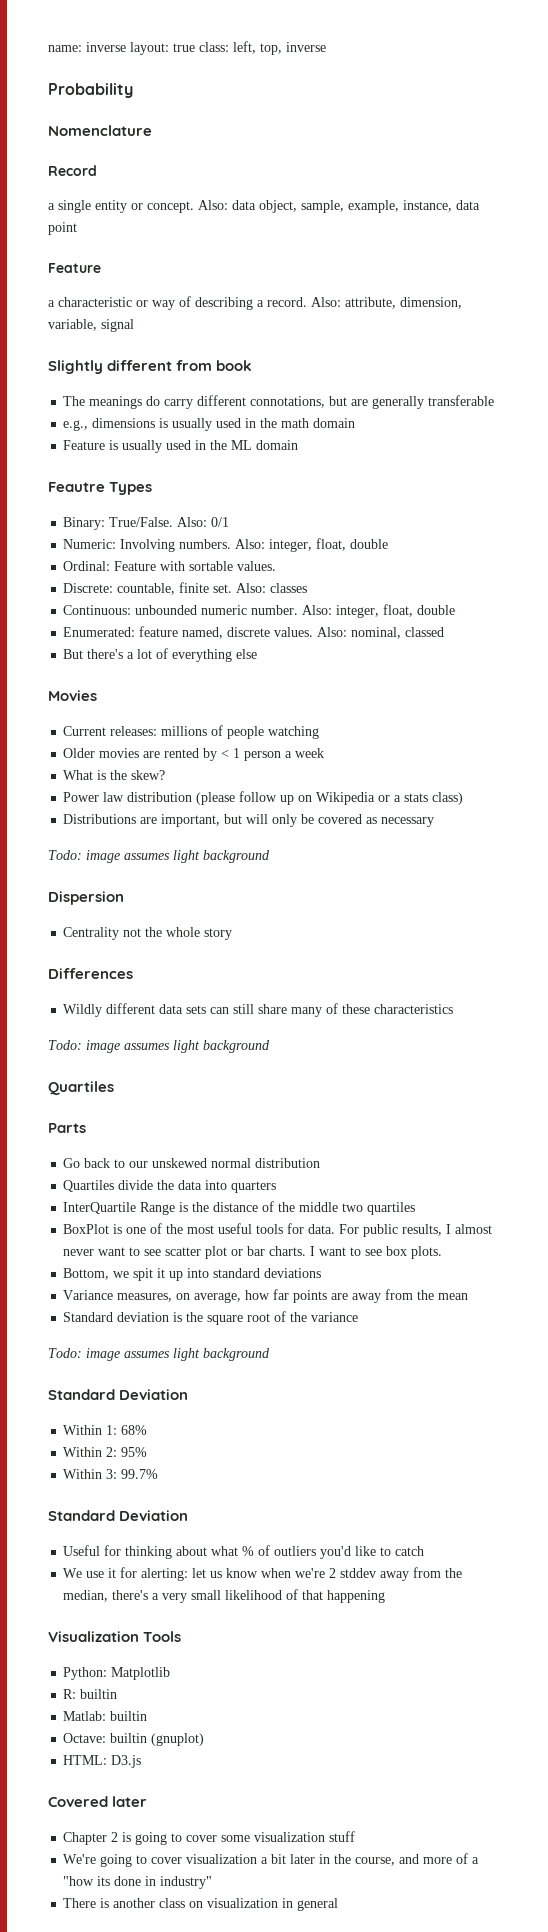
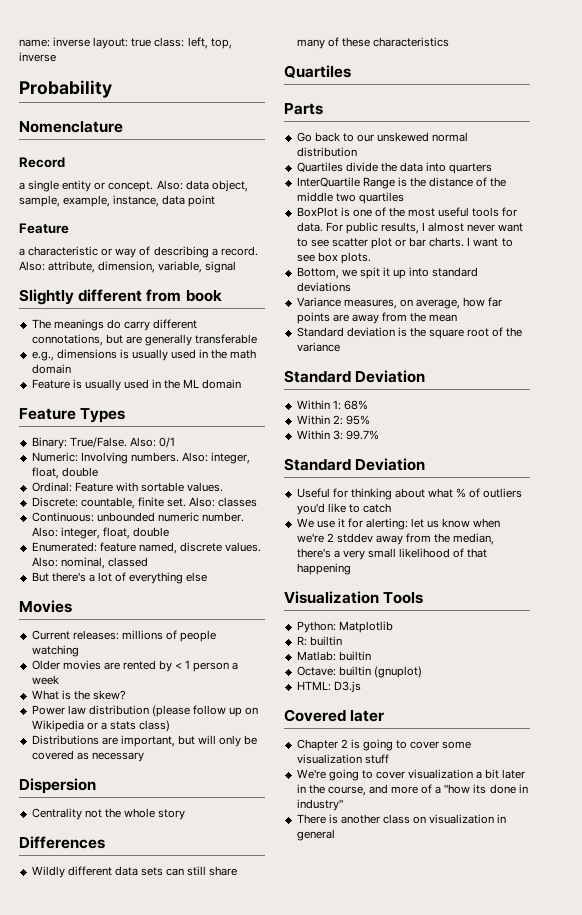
[48,482,105,492] Feautre -> [19,408,76,420] Feature
[48,850,270,863] // Todo: image assumes light background -> (144, 757) none
[48,1040,270,1053] // Todo: image assumes light background -> (449, 42) none
[48,1348,270,1361] // Todo: image assumes light background -> (340, 347) none

